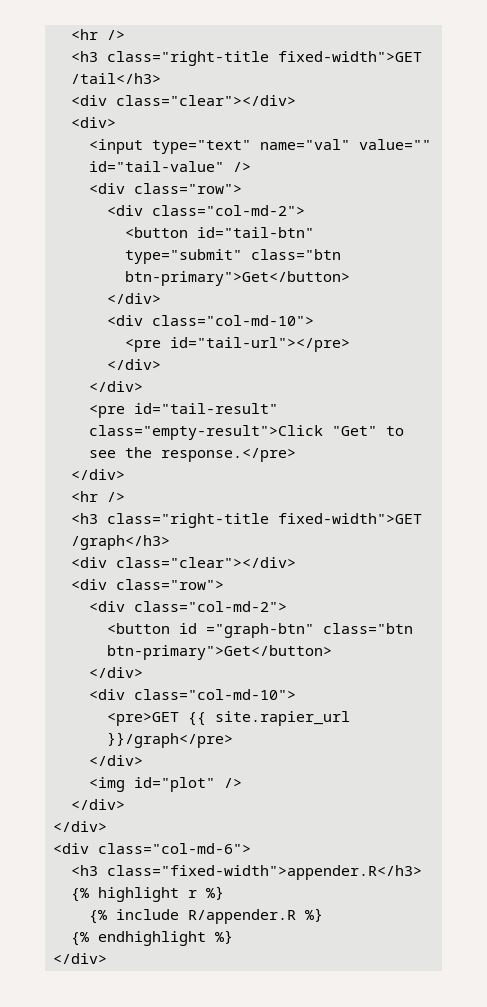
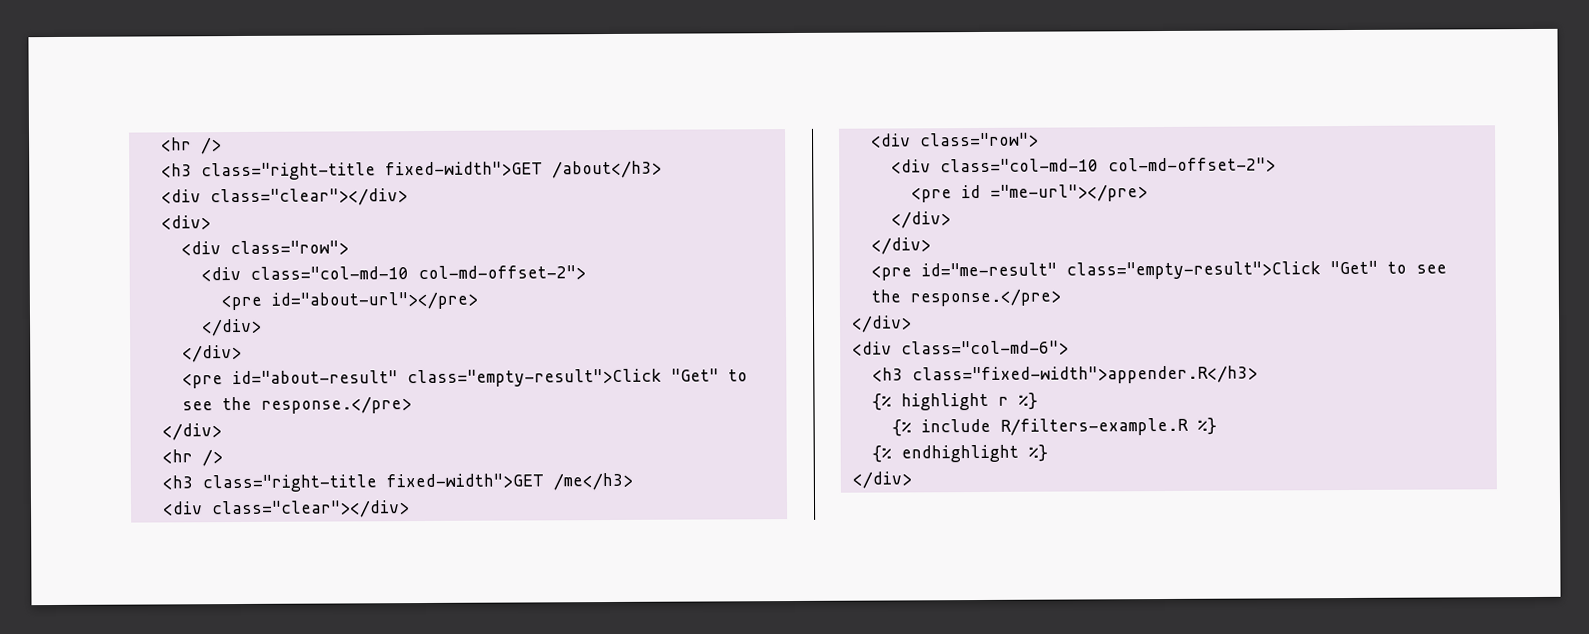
[71,29,126,40] [71,51,423,66] [71,73,162,84] <hr /> // <h3 class="right-title fixed-width">GET /tail</h3> -> [160,137,222,155] [160,160,662,181] <hr /> // <h3 class="right-title fixed-width">GET /about</h3>
[89,139,432,154] [89,161,252,172] [89,183,243,194] [107,205,306,216] [125,227,315,238] [125,249,342,264] [125,271,351,286] [107,293,162,304] [107,315,315,326] [125,337,351,352] [107,359,162,370] [89,381,144,392] [89,403,279,418] <input type="text" name="val" value="" id="tail-value" /> // <div class="row"> // <div class="col-md-2"> // <button id="tail-btn" type="submit" class="btn btn-primary">Get</button> // </div> // <div class="col-md-10"> // <pre id="tail-url"></pre> // </div> // </div> // <pre id="tail-result" -> [180,240,349,256] [200,265,586,282] [220,291,478,311] [201,318,262,337] [181,344,242,363] [181,370,398,389] <div class="row"> // <div class="col-md-10 col-md-offset-2"> // <pre id="about-url"></pre> // </div> // </div> // <pre id="about-result"
[71,535,171,550] /graph</h3> -> [552,472,633,491] /me</h3>
[134,601,288,612] [107,623,414,638] [107,645,333,660] [89,667,144,678] [89,689,297,700] [107,711,351,726] [107,732,234,748] [89,755,144,766] [89,777,243,792] [71,799,126,810] class="col-md-2"> // <button id ="graph-btn" class="btn btn-primary">Get</button> // </div> // <div class="col-md-10"> // <pre>GET {{ site.rapier_url }}/graph</pre> // </div> // <img id="plot" /> // </div> -> [939,157,1276,173] [910,184,1148,203] [890,211,951,229] [870,237,931,255] [870,260,1447,281] [870,288,1061,307] class="col-md-10 col-md-offset-2"> // <pre id ="me-url"></pre> // </div> // </div> // <pre id="me-result" class="empty-result">Click "Get" to see the response.</pre>
[188,909,297,924] R/appender.R -> [999,417,1189,436] R/filters-example.R

